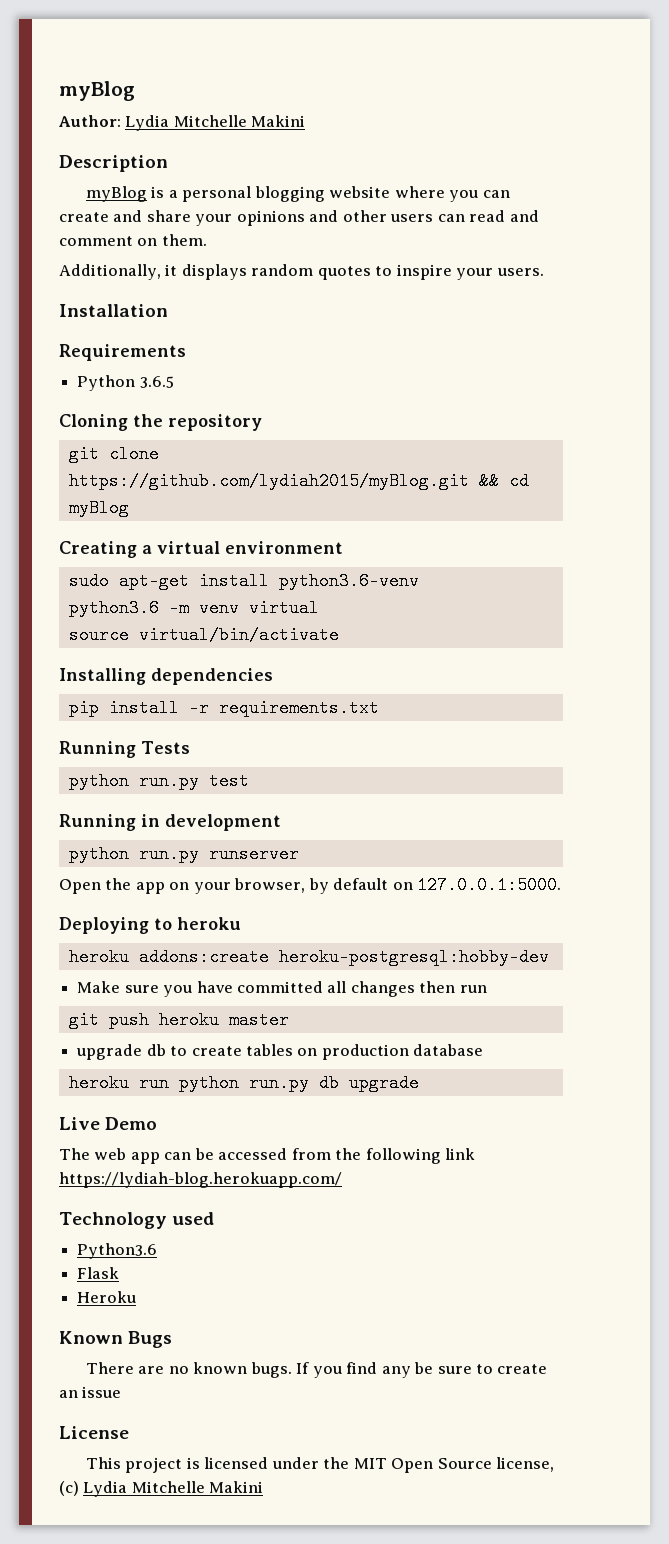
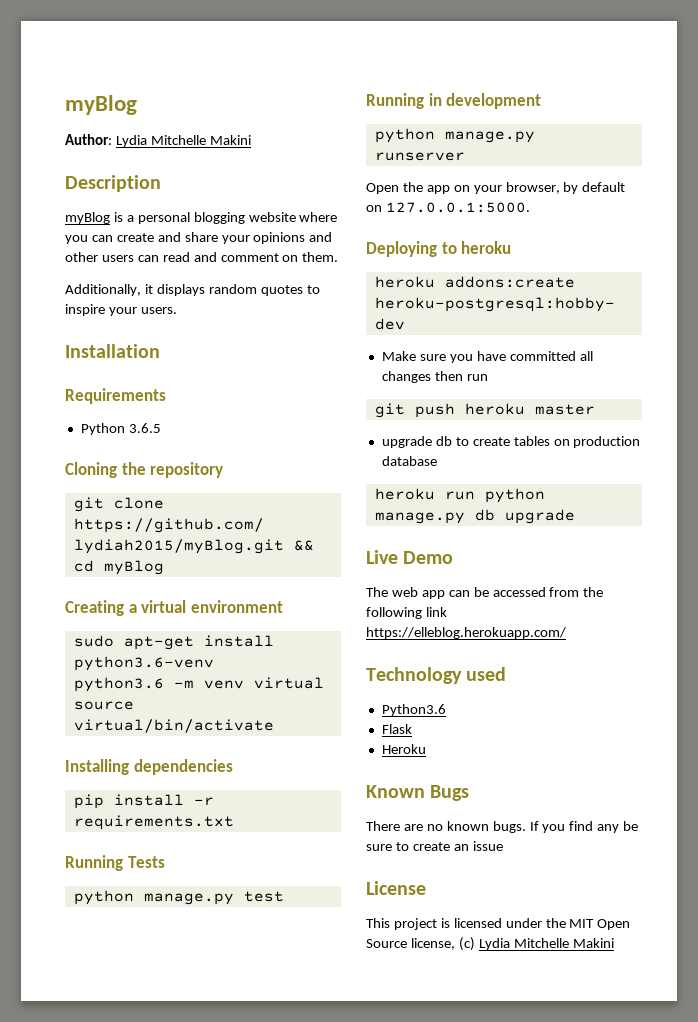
[138,772,199,790] run.py -> [143,893,234,905] manage.py
[138,845,199,863] run.py -> [444,131,535,143] manage.py
[248,1074,309,1092] run.py -> [374,512,465,524] manage.py
[59,1172,342,1188] https://lydiah-blog.herokuapp.com/ -> [366,627,566,639] https://elleblog.herokuapp.com/

